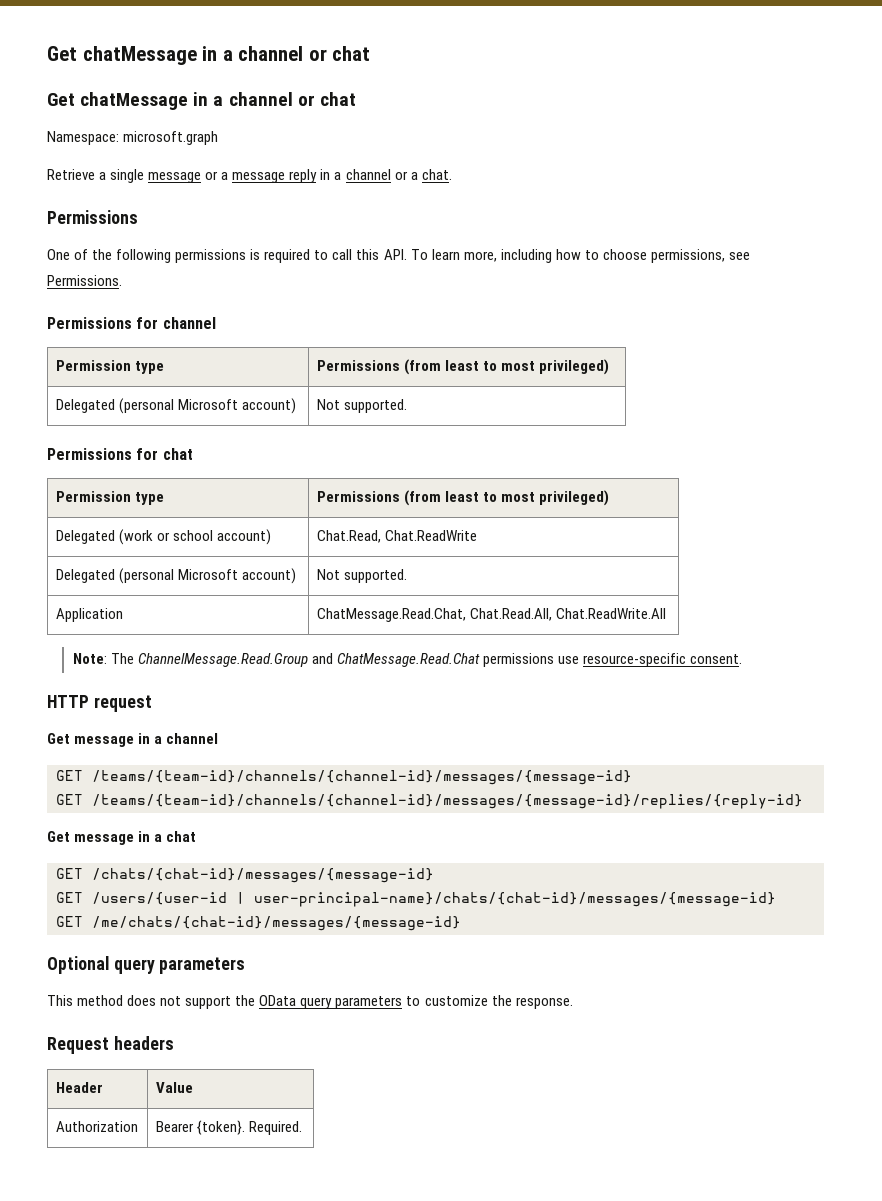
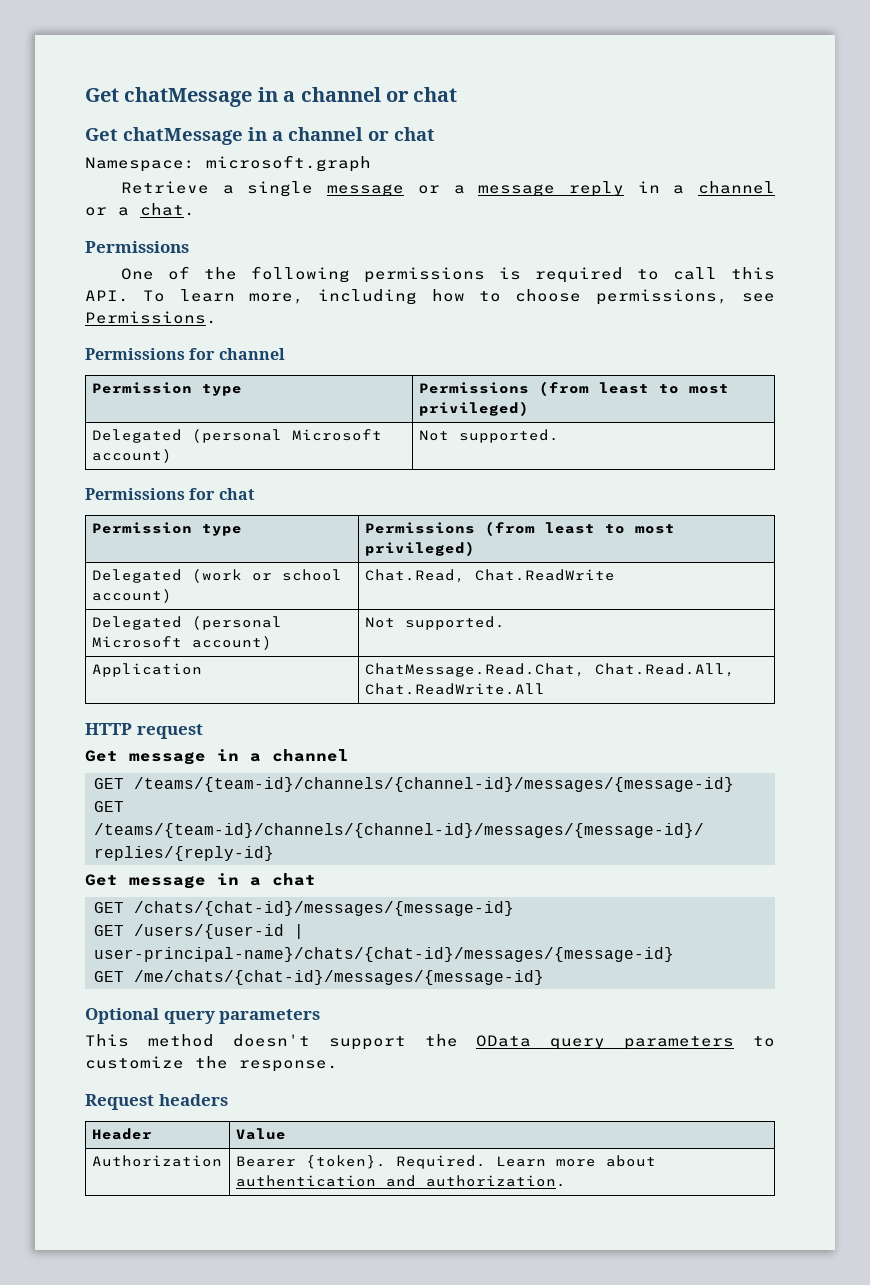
[72,653,743,667] // Note: The ChannelMessage.Read.Group and ChatMessage.Read.Chat permissions use resource-specific consent. -> (545, 689) none
[127,995,182,1006] does not -> [232,1034,310,1047] doesn't
(302, 1128) none -> [495,1155,656,1167] [235,1175,566,1187] Learn more about authentication and authorization.

